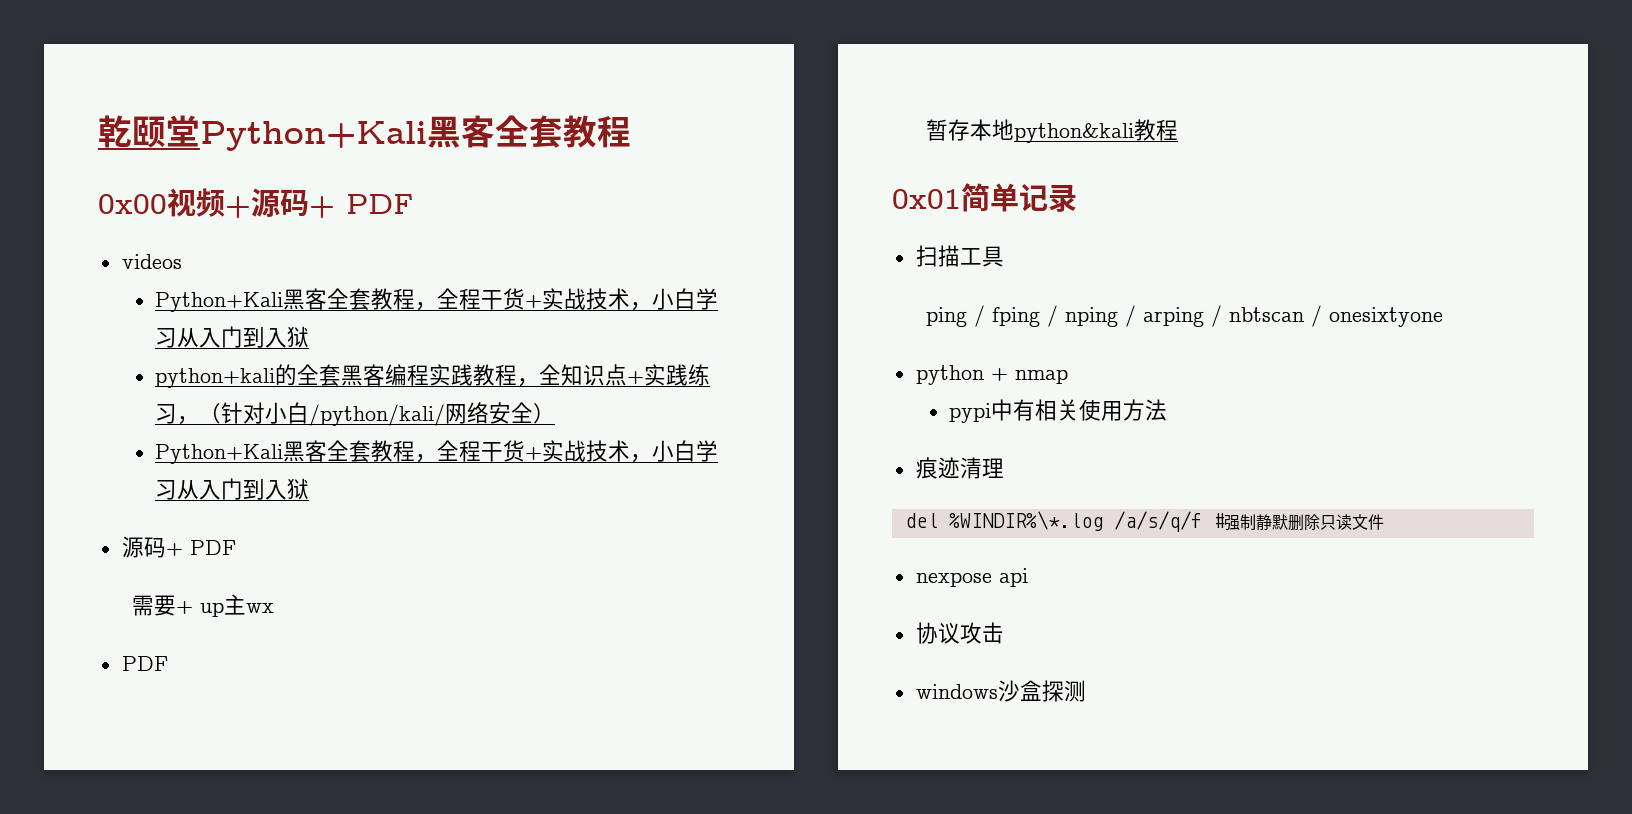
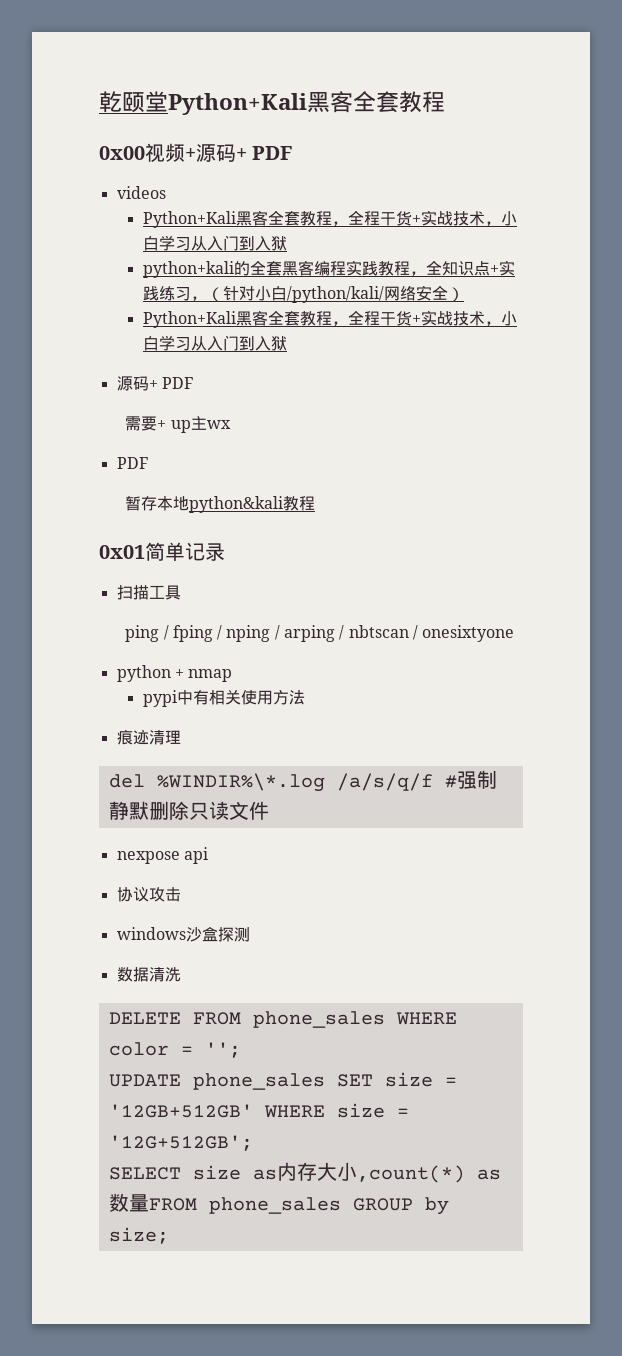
(1086, 691) none -> [116,967,181,982] [108,1011,457,1028] [108,1042,241,1058] [108,1072,457,1090] [108,1103,409,1118] [108,1135,253,1151] [108,1162,501,1183] [108,1193,449,1215] [108,1227,169,1244] // 数据清洗 // DELETE FROM phone_sales WHERE color = ''; // UPDATE phone_sales SET size = '12GB+512GB' WHERE size = '12G+512GB'; // SELECT size as内存大小,count(*) as数量FROM phone_sales GROUP by size;

